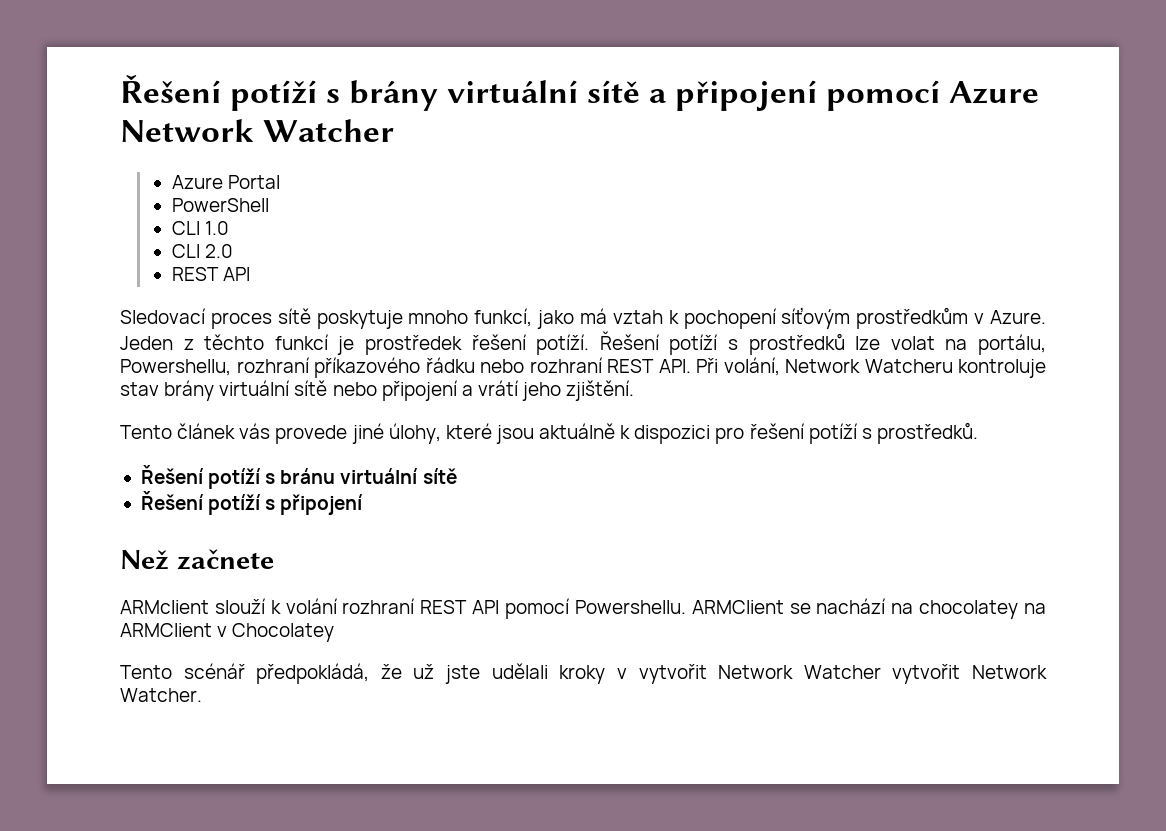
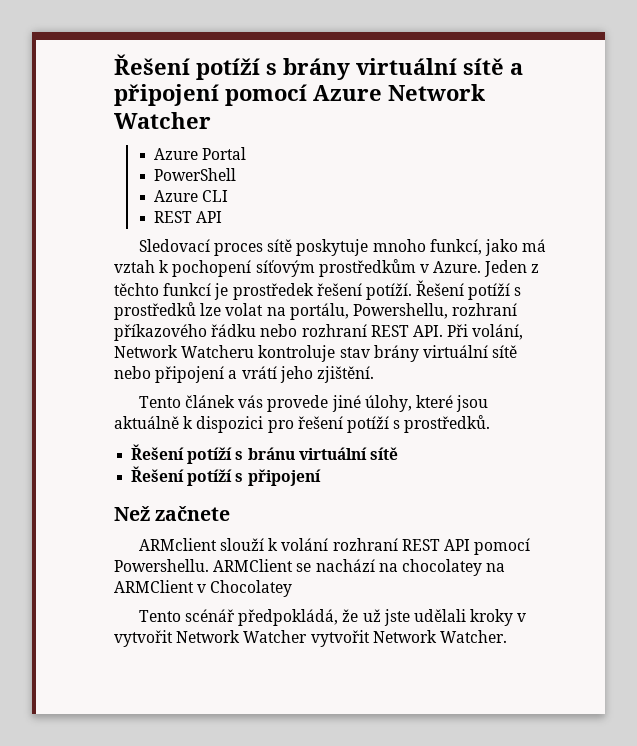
[171,221,229,235] [171,244,233,258] CLI 1.0 // CLI 2.0 -> [153,190,228,202] Azure CLI

